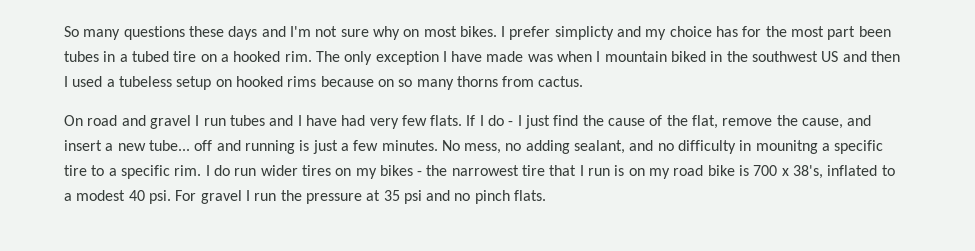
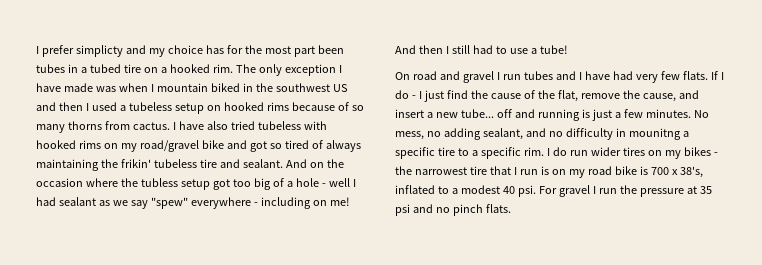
[64,26,497,40] So many questions these days and I'm not sure why on most bikes. -> (36, 50) none
[377,79,394,87] on -> [337,102,349,111] of
(584, 81) none -> [172,121,327,130] [36,140,361,152] [36,159,344,171] [36,178,356,190] [36,197,350,209] [395,45,568,54] I have also tried tubeless with hooked rims on my road/gravel bike and got so tired of always maintaining the frikin' tubeless tire and sealant. And on the occasion where the tubless setup got too big of a hole - well I had sealant as we say "spew" everywhere - including on me! And then I still had to use a tube!

